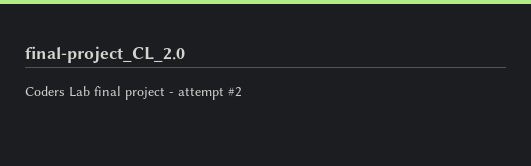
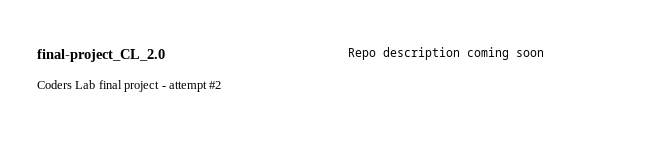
(242, 92) none -> [348,47,544,60] // Repo description coming soon

